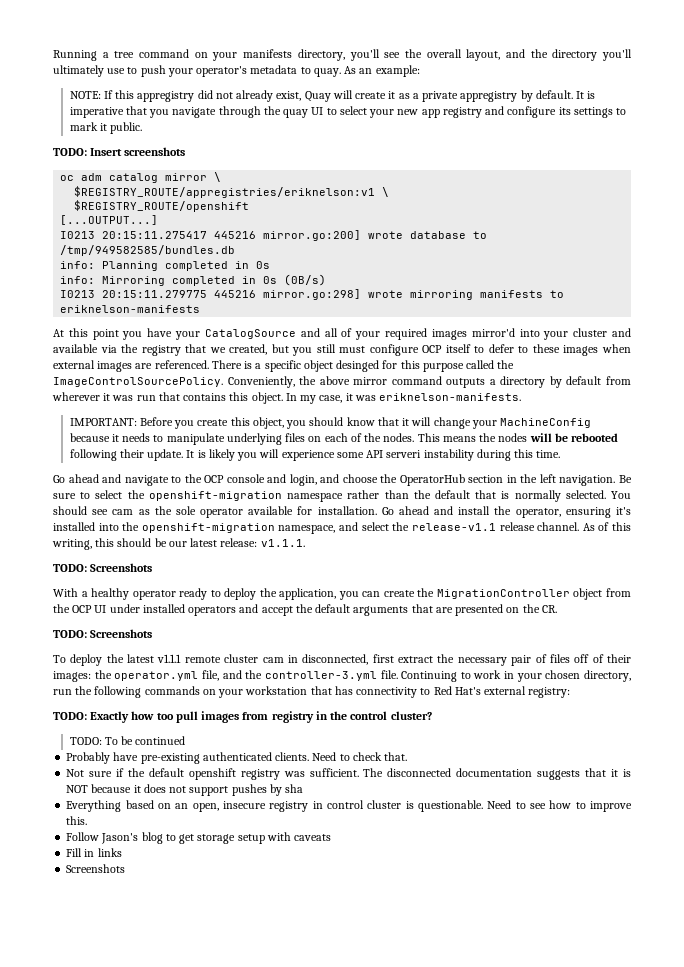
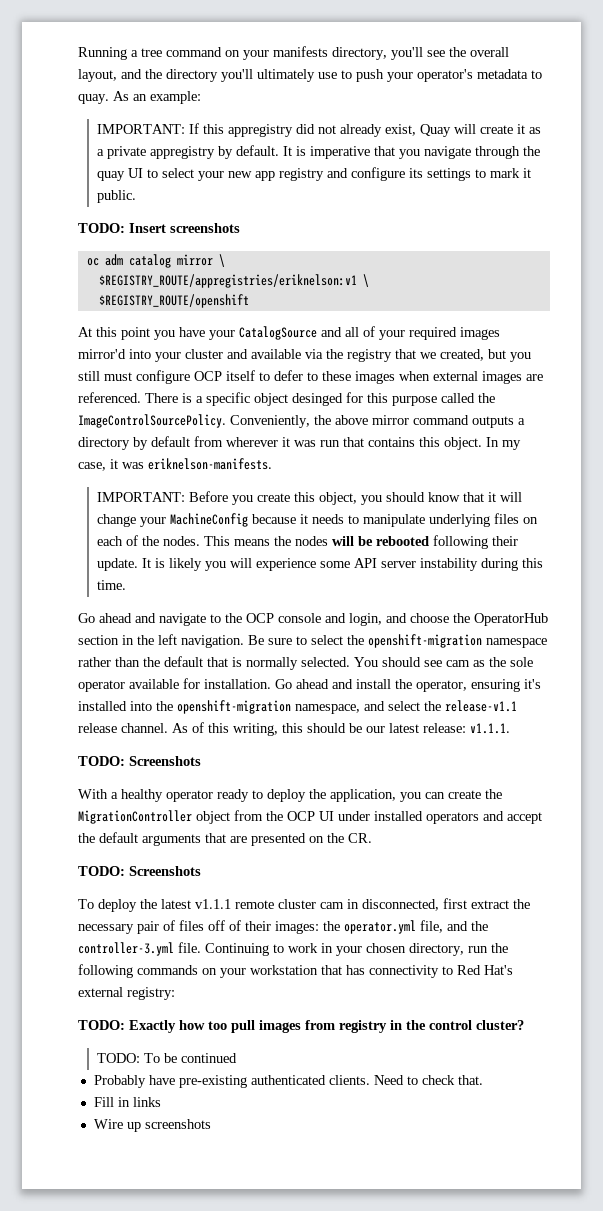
[69,91,101,99] NOTE: -> [97,124,186,134] IMPORTANT:
[60,215,159,225] [60,230,488,241] [60,245,236,256] [60,261,271,271] [60,274,327,286] [60,289,565,300] [60,305,201,313] // [...OUTPUT...] // I0213 20:15:11.275417 445216 mirror.go:200] wrote database to /tmp/949582585/bundles.db // info: Planning completed in 0s // info: Mirroring completed in 0s (0B/s) // I0213 20:15:11.279775 445216 mirror.go:298] wrote mirroring manifests to eriknelson-manifests -> (249, 301) none
[386,450,422,458] serveri -> [381,561,417,568] server
[66,768,631,780] [66,784,304,796] [66,800,632,812] [66,816,88,825] [66,832,332,844] // Not sure if the default openshift registry was sufficient. The disconnected documentation suggests that it is NOT because it does not support pushes by sha // Everything based on an open, insecure registry in control cluster is questionable. Need to see how to improve this. // Follow Jason's blog to get storage setup with caveats -> (483, 1080) none
[66,864,126,873] Screenshots -> [93,1119,211,1132] Wire up screenshots

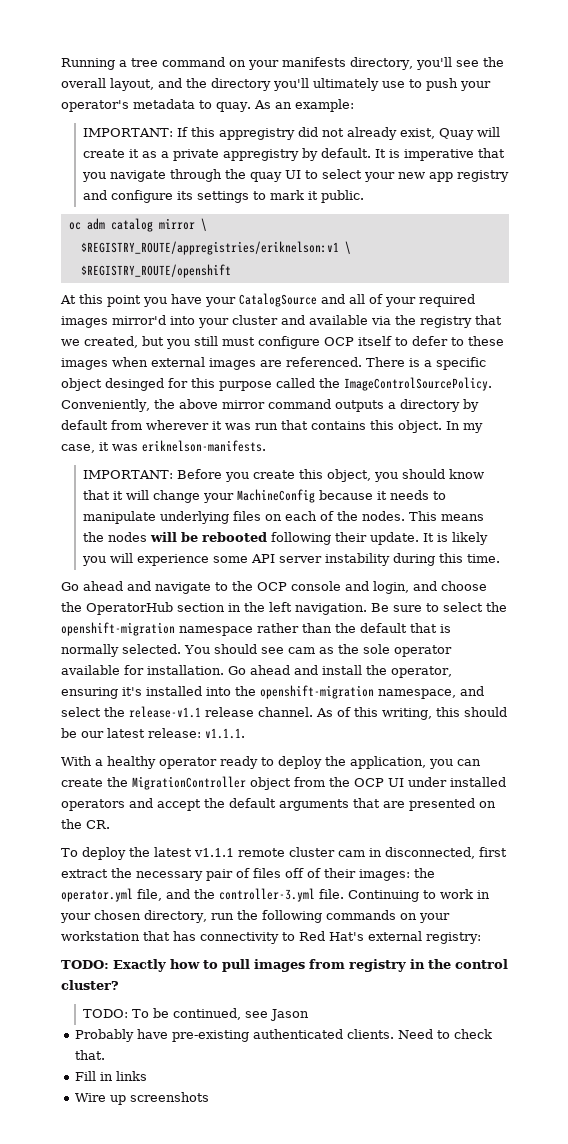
[78,223,240,233] // TODO: Insert screenshots -> (365, 196) none
[78,756,201,766] // TODO: Screenshots -> (245, 733) none
[78,866,201,876] // TODO: Screenshots -> (110, 824) none
[208,1021,227,1030] too -> [203,960,218,969] to
[181,1053,238,1063] continued -> [173,1008,310,1021] continued, see Jason

